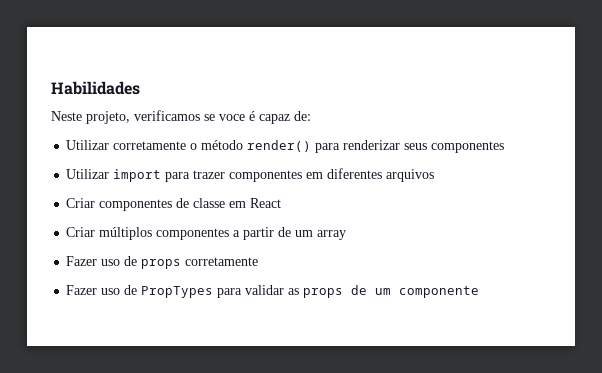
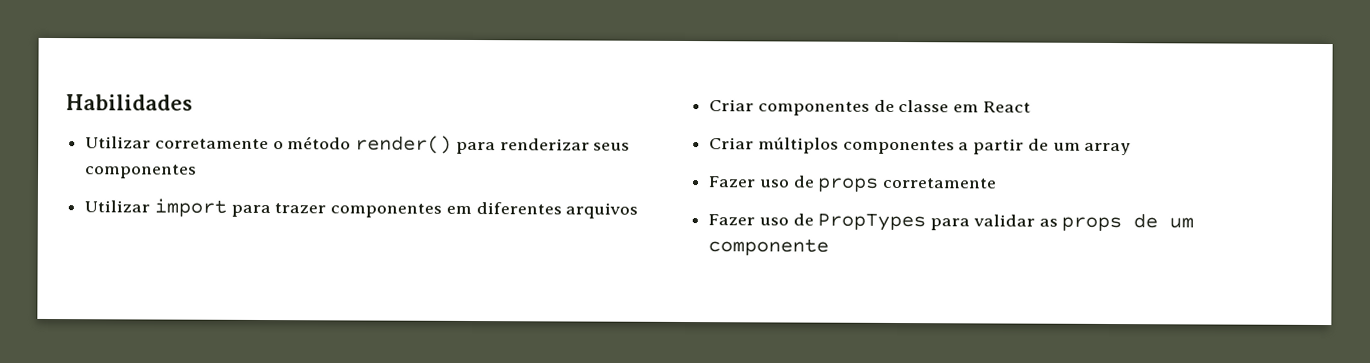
[51,110,311,124] // Neste projeto, verificamos se voce é capaz de: -> (193, 102) none

